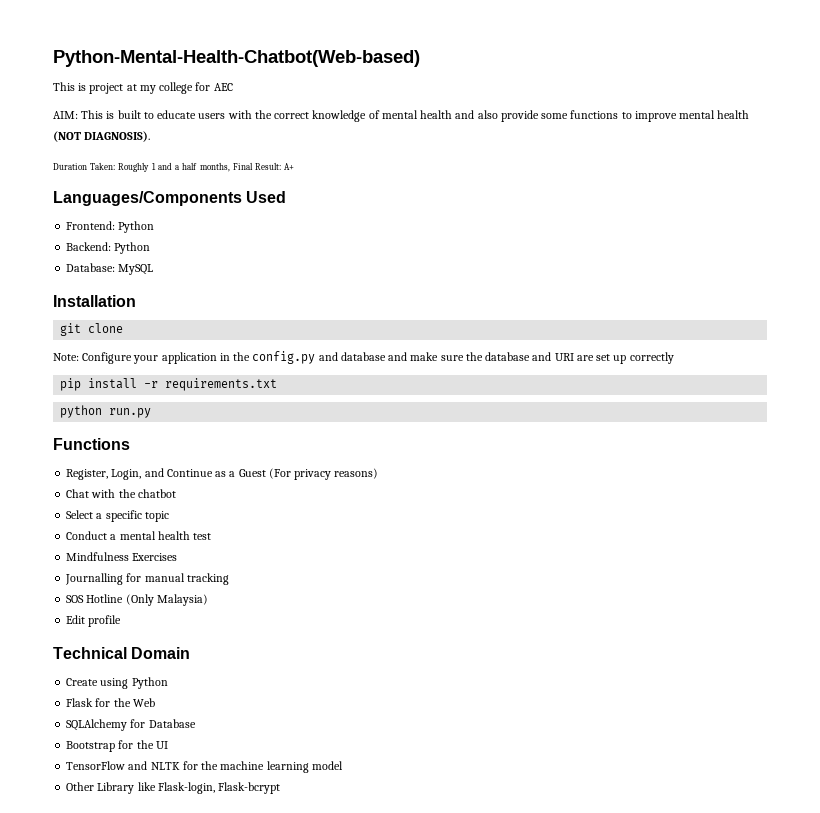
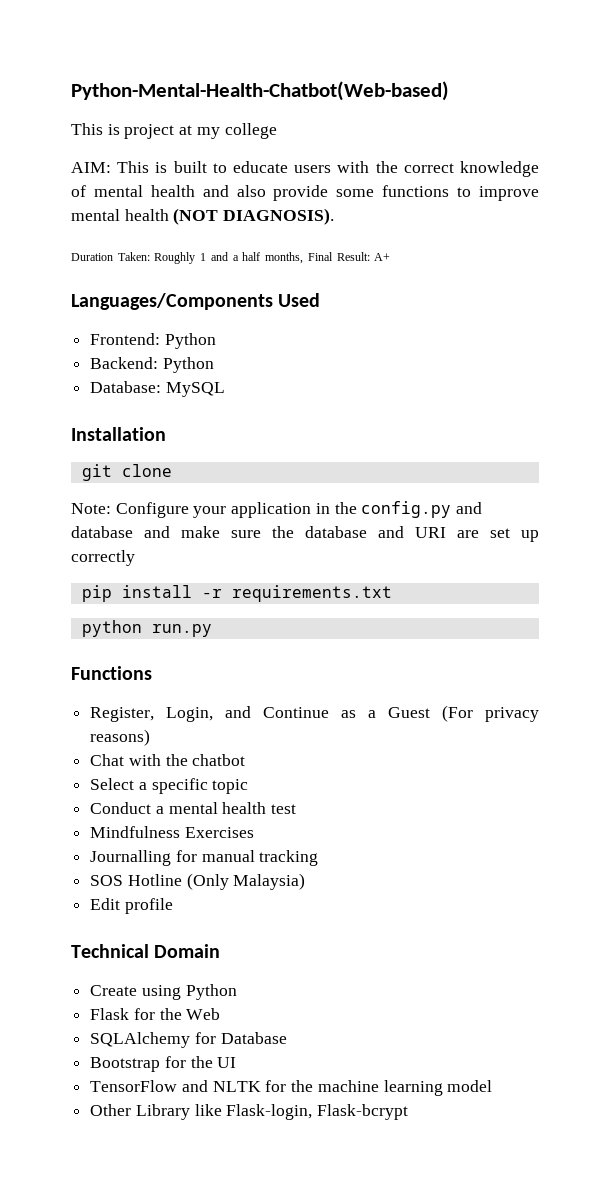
[195,82,233,91] for AEC -> (277, 131) none

